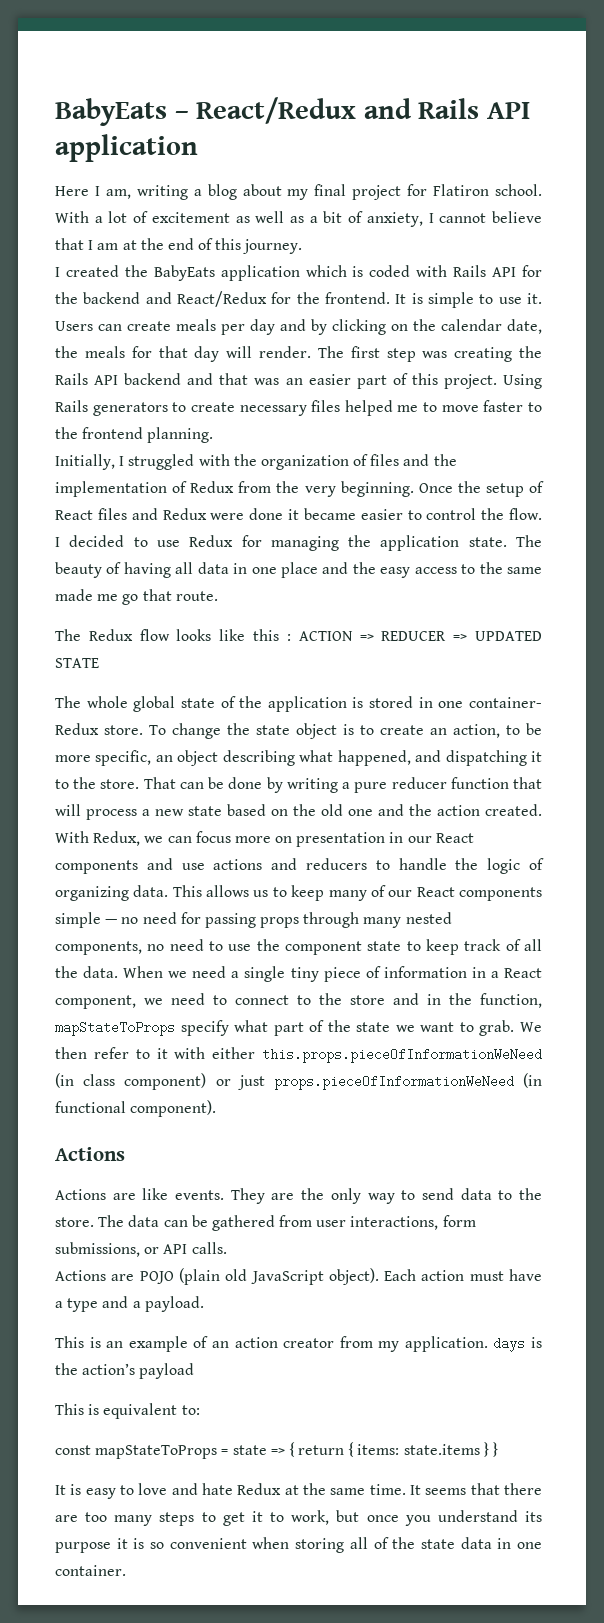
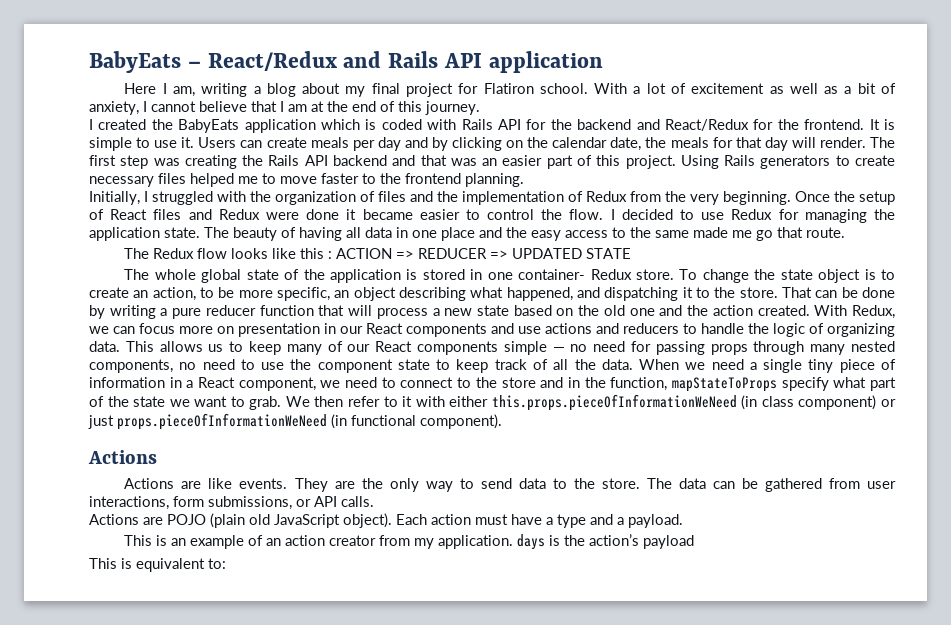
[55,1442,499,1459] [55,1483,542,1499] [55,1510,542,1526] [55,1537,542,1553] [55,1565,126,1576] // const mapStateToProps = state => { return { items: state.items } } // It is easy to love and hate Redux at the same time. It seems that there are too many steps to get it to work, but once you understand its purpose it is so convenient when storing all of the state data in one container. -> (226, 563) none

